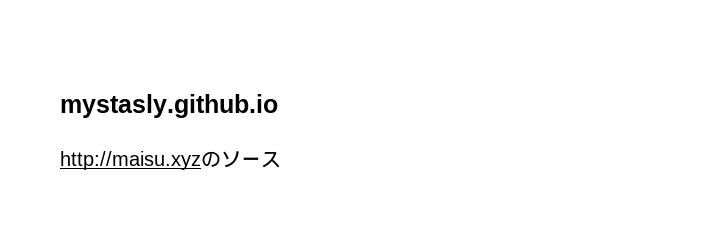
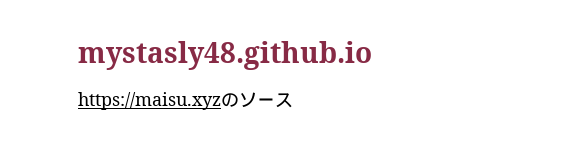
[60,94,278,118] [60,151,201,170] mystasly.github.io // http://maisu.xyz -> [78,41,372,70] [78,92,221,110] mystasly48.github.io // https://maisu.xyz

